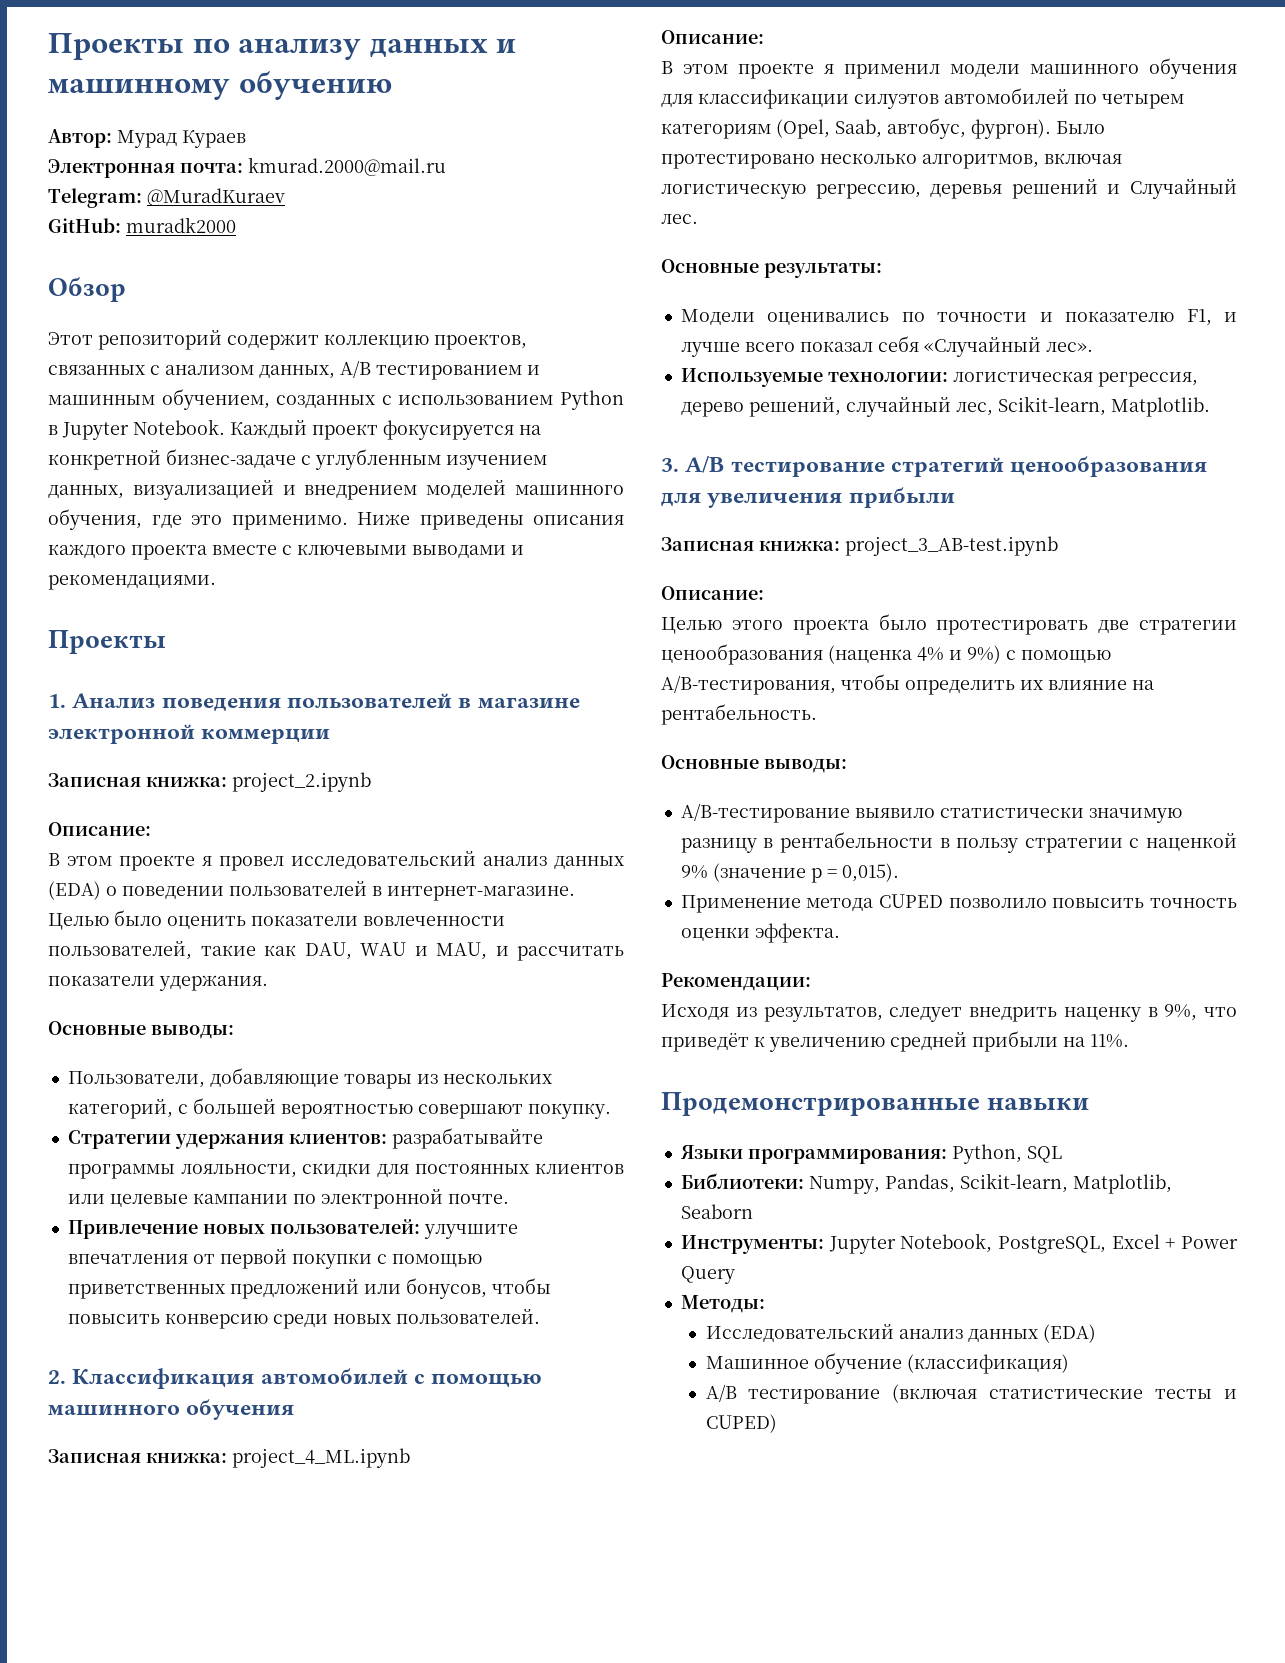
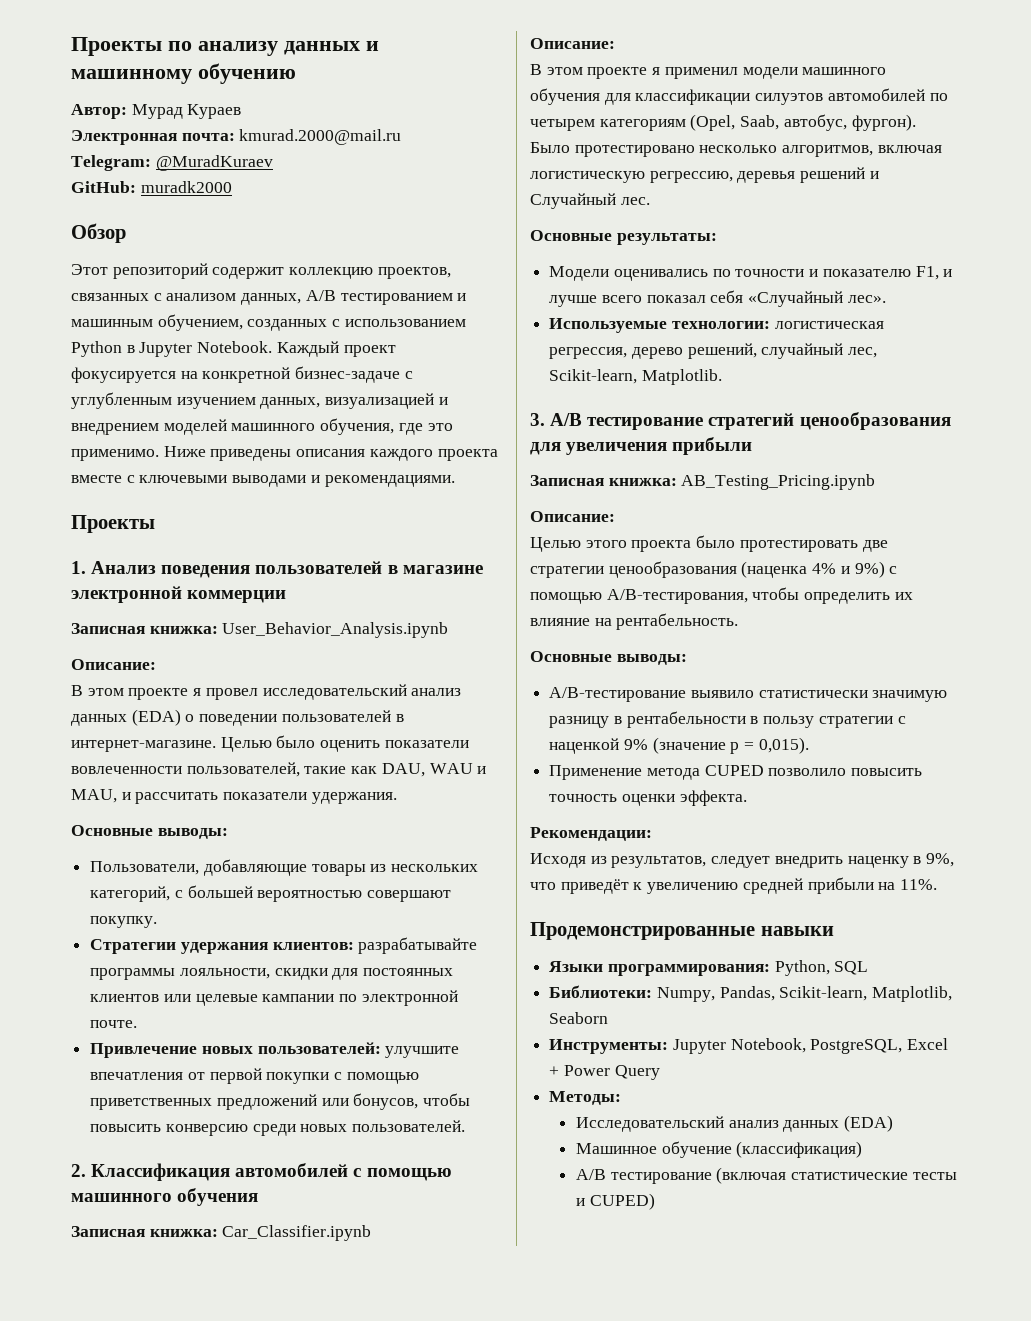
[232,772,371,792] project_2.ipynb -> [222,622,449,638] User_Behavior_Analysis.ipynb
[232,1448,410,1468] project_4_ML.ipynb -> [222,1225,372,1241] Car_Classifier.ipynb
[845,536,1058,556] project_3_AB-test.ipynb -> [681,474,876,490] AB_Testing_Pricing.ipynb

